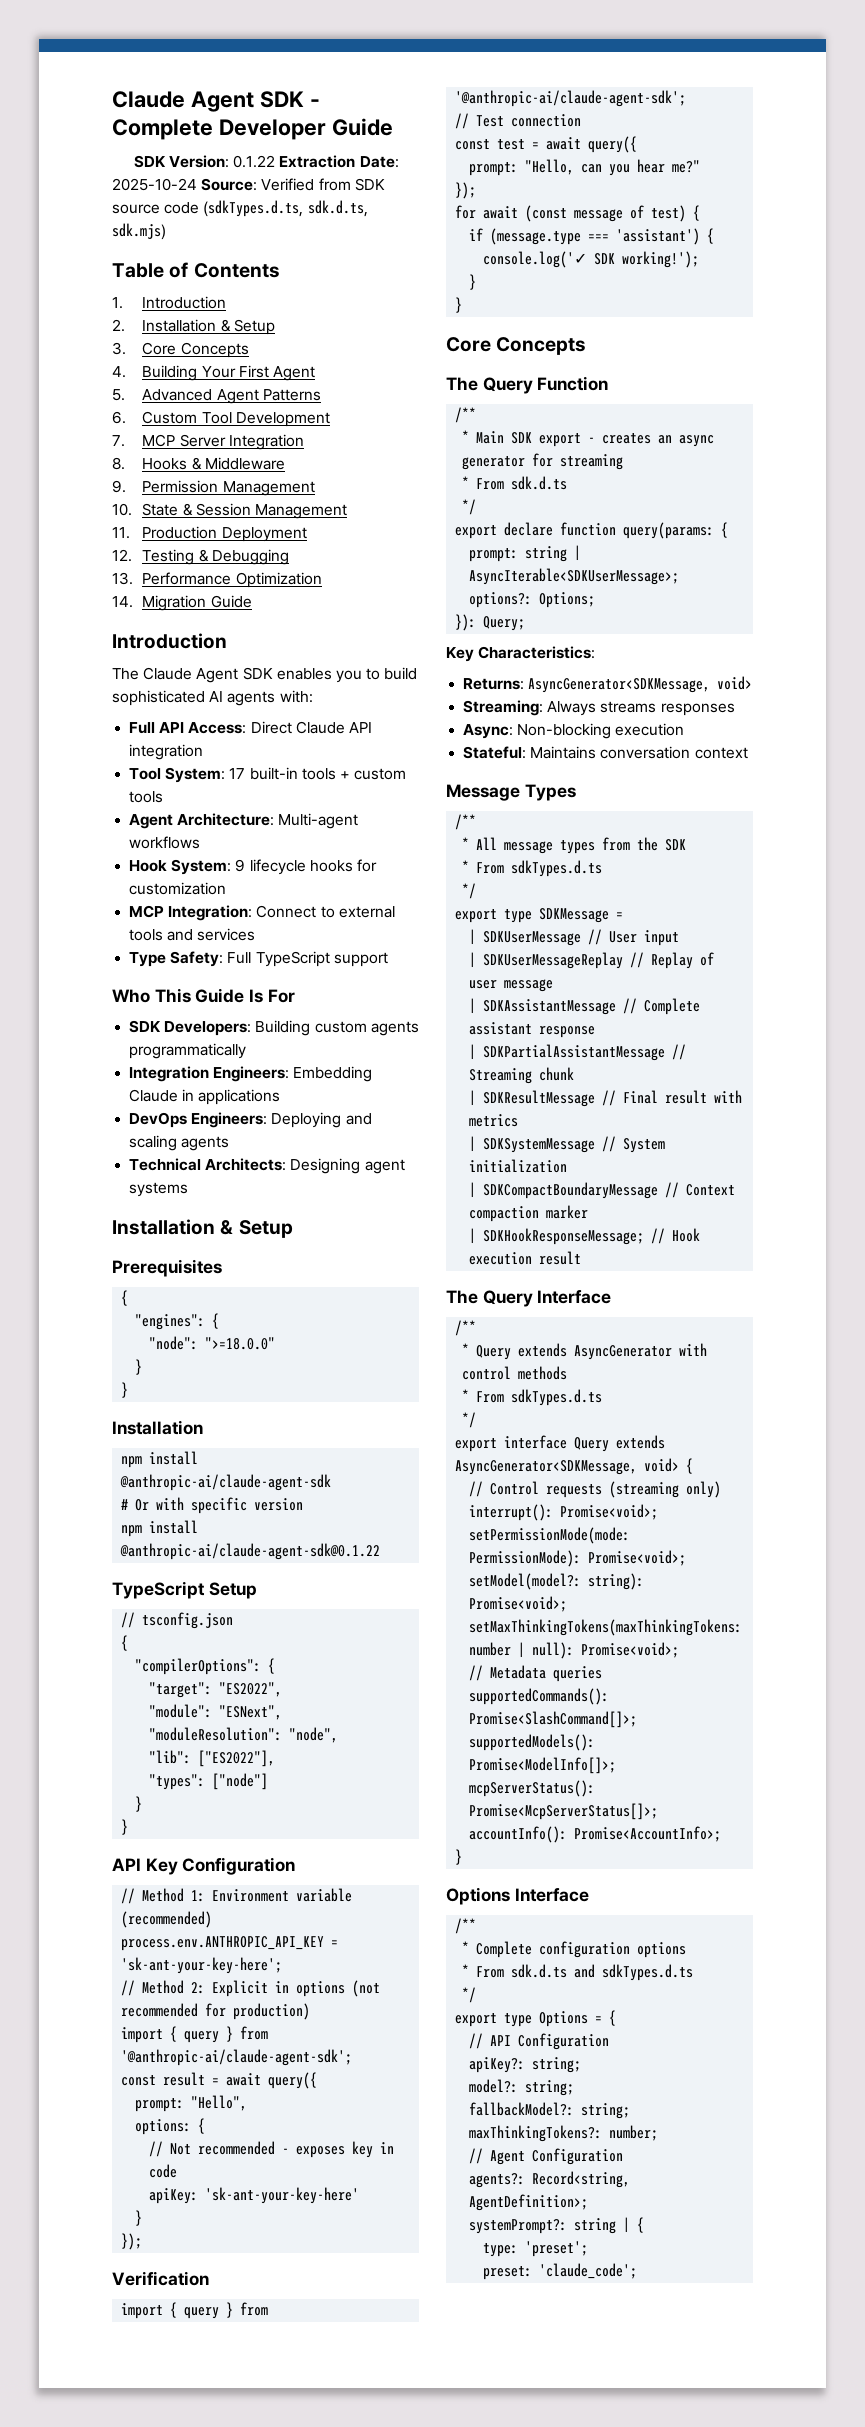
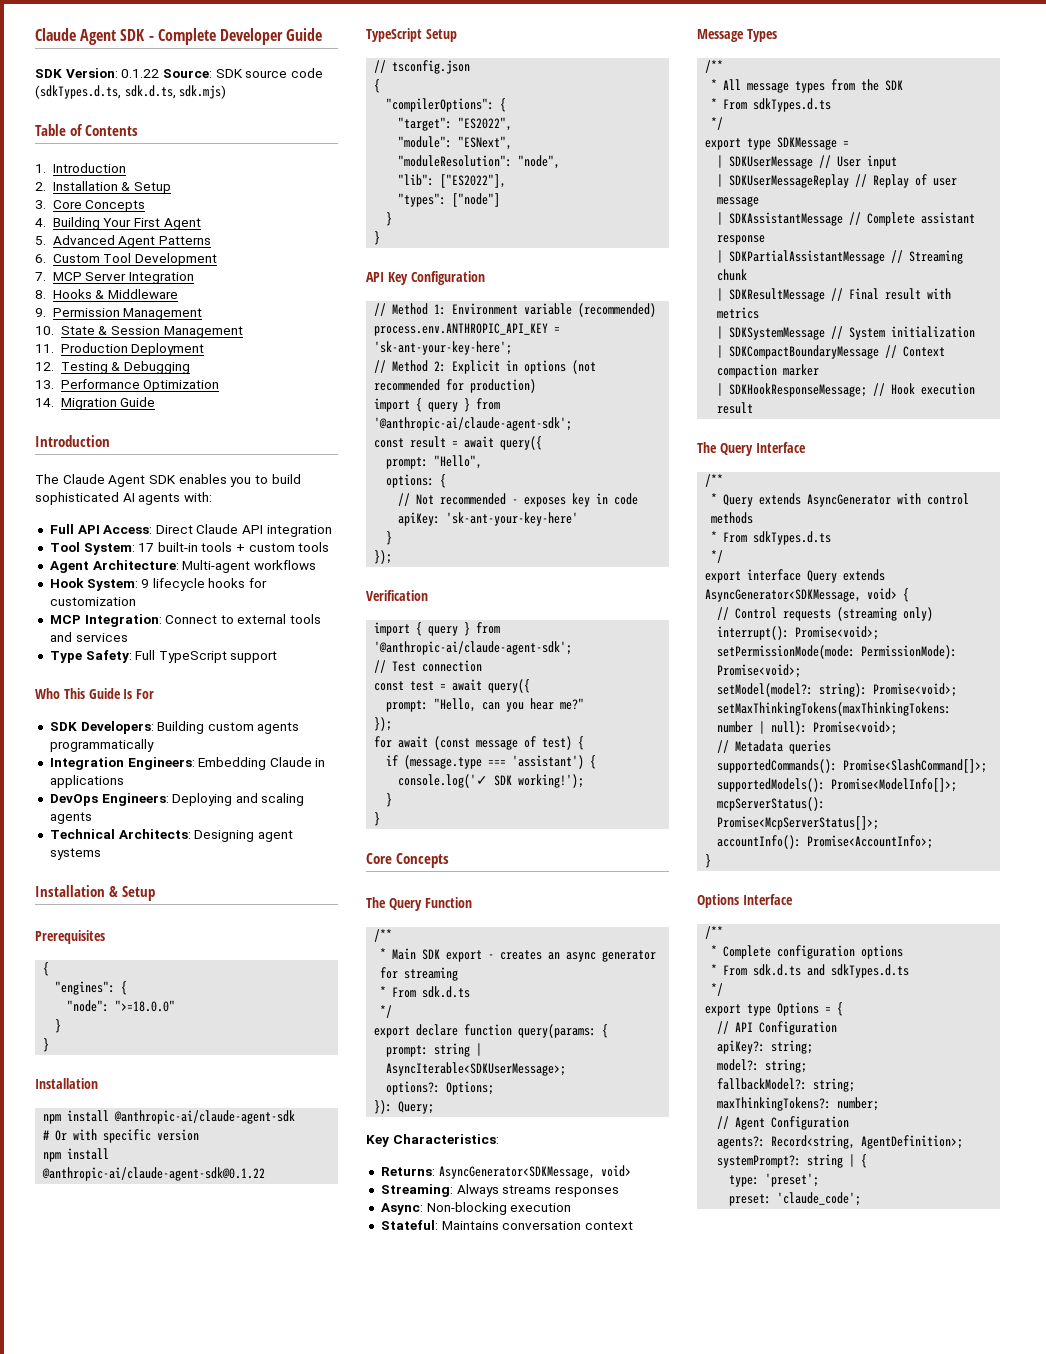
[279,155,399,168] [112,178,351,191] Extraction Date: 2025-10-24 Source: Verified from -> [162,69,212,78] Source:

